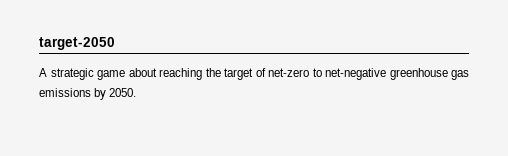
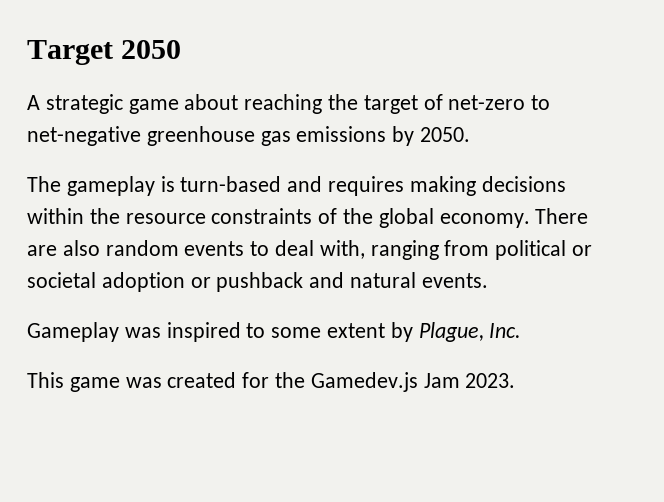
[39,37,115,50] target-2050 -> [27,40,182,65] Target 2050
(137, 92) none -> [27,176,566,196] [27,208,589,228] [27,240,593,260] [27,272,488,292] [27,322,522,342] [27,372,516,392] // The gameplay is turn-based and requires making decisions within the resource constraints of the global economy. There are also random events to deal with, ranging from political or societal adoption or pushback and natural events. // Gameplay was inspired to some extent by Plague, Inc. // This game was created for the Gamedev.js Jam 2023.

